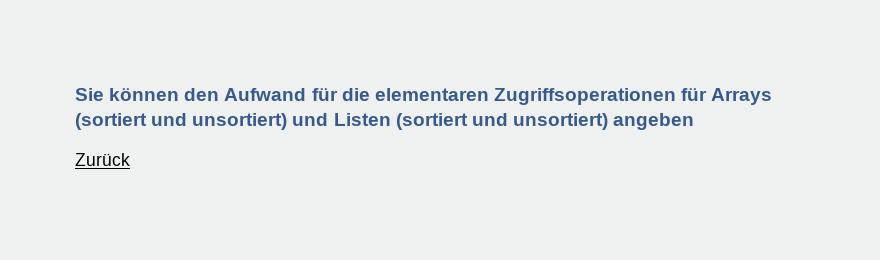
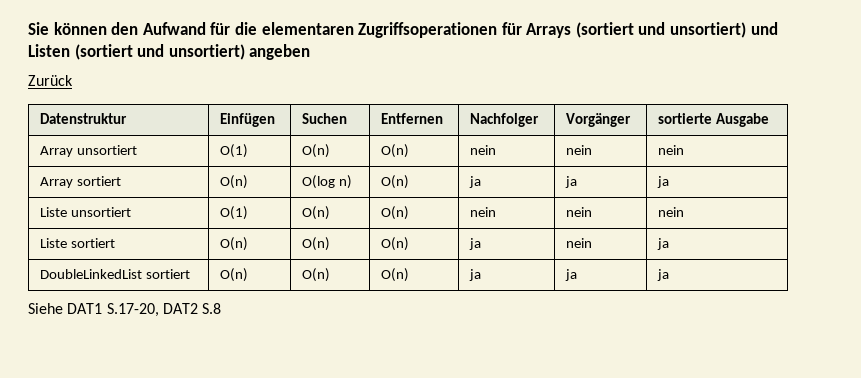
(130, 159) none -> [40,113,128,124] [220,113,276,127] [302,113,348,124] [381,113,444,124] [470,113,540,127] [566,113,632,127] [658,113,770,127] [40,145,138,157] [220,144,249,158] [302,144,331,158] [381,144,410,158] [470,145,497,155] [566,145,593,155] [658,145,685,155] [40,176,122,188] [220,175,249,189] [302,175,353,189] [381,175,410,189] [469,176,482,188] [565,176,578,188] [657,176,670,188] [40,207,132,217] [220,206,249,220] [302,206,331,220] [381,206,410,220] [470,207,497,217] [566,207,593,217] [658,207,685,217] [40,238,116,248] [220,237,249,251] [302,237,331,251] [381,237,410,251] [469,238,482,250] [566,238,593,248] [657,238,670,250] [40,269,191,279] [220,268,249,282] [302,268,331,282] [381,268,410,282] [469,269,482,281] [565,269,578,281] [657,269,670,281] [28,303,222,317] // Datenstruktur | Einfügen | Suchen | Entfernen | Nachfolger | Vorgänger | sortierte Ausgabe // Array unsortiert | O(1) | O(n) | O(n) | nein | nein | nein // Array sortiert | O(n) | O(log n) | O(n) | ja | ja | ja // Liste unsortiert | O(1) | O(n) | O(n) | nein | nein | nein // Liste sortiert | O(n) | O(n) | O(n) | ja | nein | ja // DoubleLinkedList sortiert | O(n) | O(n) | O(n) | ja | ja | ja // Siehe DAT1 S.17-20, DAT2 S.8

